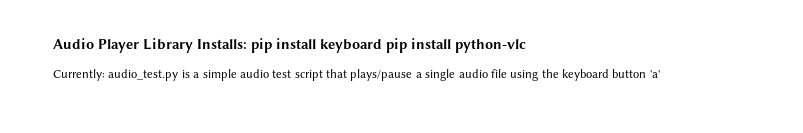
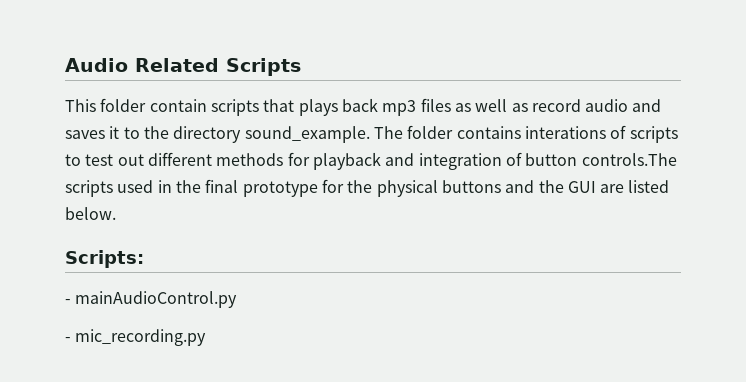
[98,38,526,53] [53,69,660,81] Player Library Installs: pip install keyboard pip install python-vlc // Currently: audio_test.py is a simple audio test script that plays/pause a single audio file using the keyboard button 'a' -> [135,58,301,76] [65,98,662,116] [65,125,678,143] [65,152,677,170] [65,179,670,197] [65,207,116,220] [65,250,144,268] [65,291,238,308] [65,329,207,346] Related Scripts // This folder contain scripts that plays back mp3 files as well as record audio and saves it to the directory sound_example. The folder contains interations of scripts to test out different methods for playback and integration of button controls.The scripts used in the final prototype for the physical buttons and the GUI are listed below. // Scripts: // - mainAudioControl.py // - mic_recording.py

